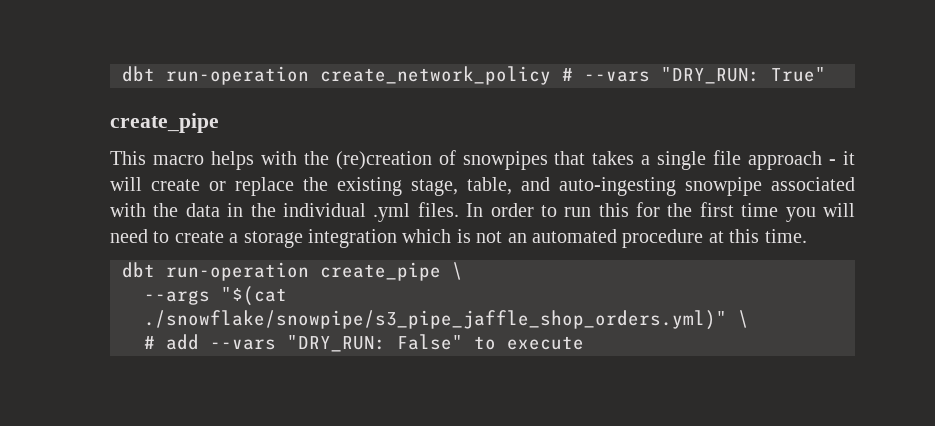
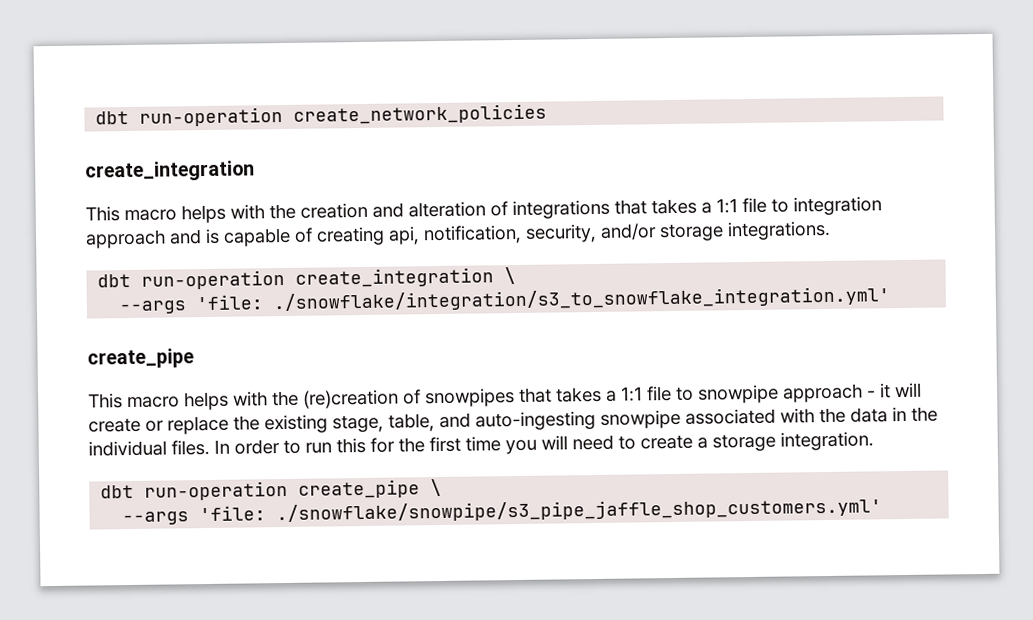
[122,66,826,85] dbt run-operation create_network_policy # --vars "DRY_RUN: True" -> [95,103,548,127] [85,160,255,182] [85,196,882,224] [85,220,831,249] [97,266,517,290] [119,286,891,315] dbt run-operation create_network_policies // create_integration // This macro helps with the creation and alteration of integrations that takes a 1:1 file to integration approach and is capable of creating api, notification, security, and/or storage integrations. // dbt run-operation create_integration \ // --args 'file: ./snowflake/integration/s3_to_snowflake_integration.yml'
[657,150,742,170] single file -> [620,384,779,404] 1:1 file to snowpipe
[373,203,411,222] .yml -> (167, 448) none
[308,229,807,248] integration which is not an automated procedure at this time. -> [780,431,874,451] integration.
[221,286,287,306] [144,310,749,330] [144,334,584,352] "$(cat ./snowflake/snowpipe/s3_pipe_jaffle_shop_orders.yml)" \ // # add --vars "DRY_RUN: False" to execute -> [199,497,883,524] 'file: ./snowflake/snowpipe/s3_pipe_jaffle_shop_customers.yml'

